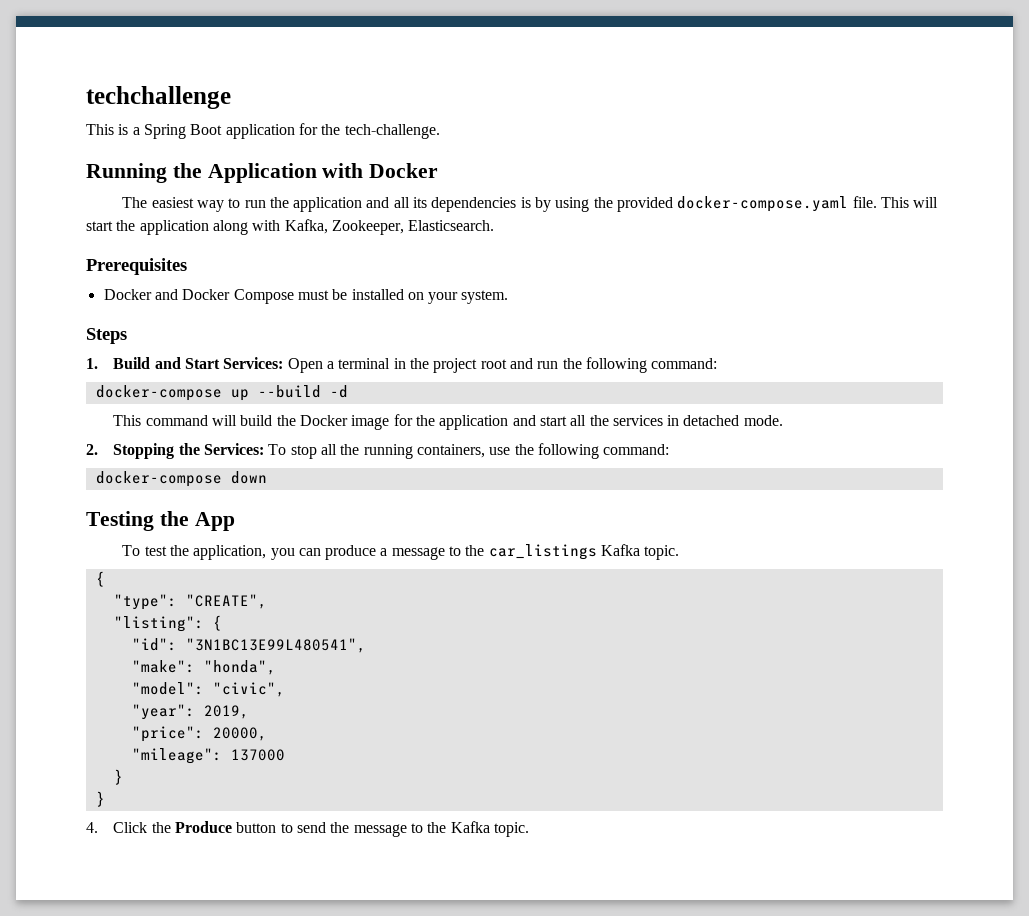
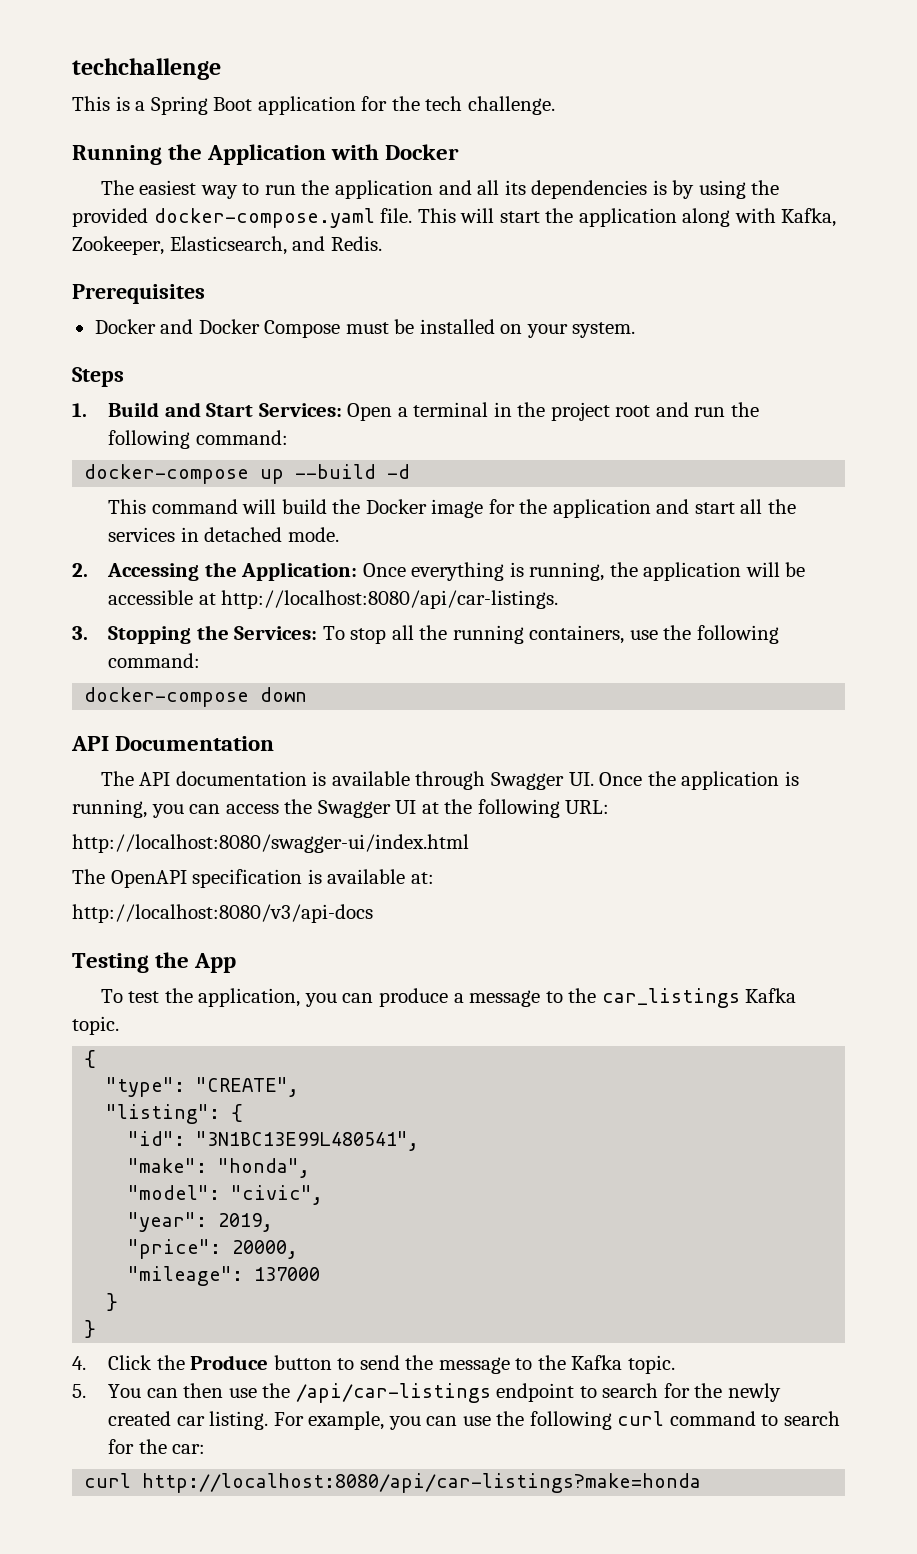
[344,124,440,139] tech-challenge. -> [425,96,555,115] tech challenge.
[408,220,495,231] Elasticsearch. -> [169,236,382,255] Elasticsearch, and Redis.
(98, 449) none -> [107,562,806,581] [108,590,559,609] [72,626,88,640] Accessing the Application: Once everything is running, the application will be accessible at http://localhost:8080/api/car-listings. // 3.
(267, 477) none -> [71,736,275,751] [100,771,799,790] [72,799,610,818] [72,834,469,853] [72,869,434,888] [72,904,373,923] // API Documentation // The API documentation is available through Swagger UI. Once the application is running, you can access the Swagger UI at the following URL: // http://localhost:8080/swagger-ui/index.html // The OpenAPI specification is available at: // http://localhost:8080/v3/api-docs
(529, 829) none -> [72,1383,781,1403] [108,1411,840,1430] [108,1439,206,1454] [84,1473,702,1493] // 5. You can then use the /api/car-listings endpoint to search for the newly created car listing. For example, you can use the following curl command to search for the car: // curl http://localhost:8080/api/car-listings?make=honda

